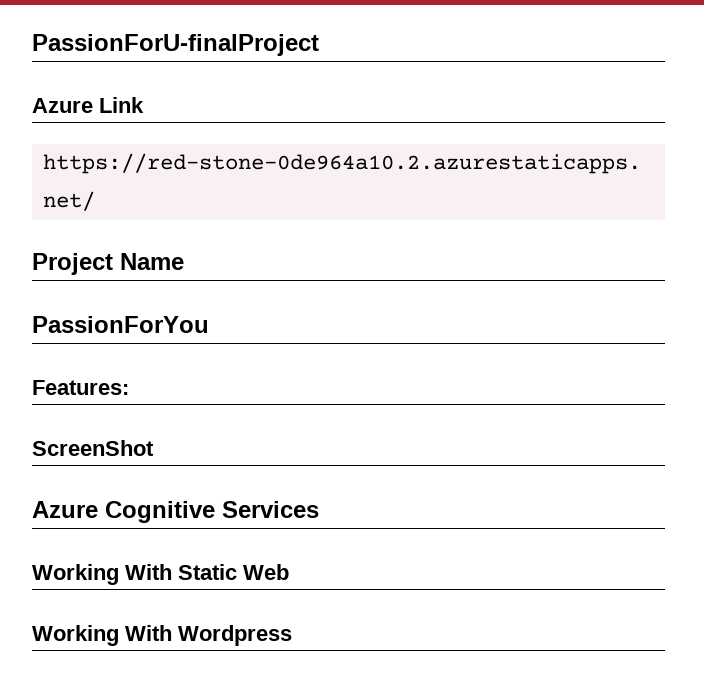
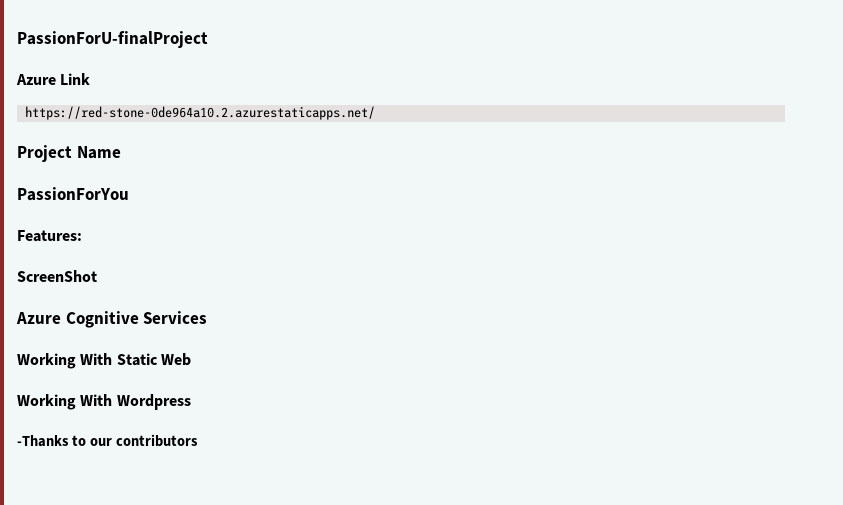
(292, 635) none -> [17,434,198,447] // -Thanks to our contributors

